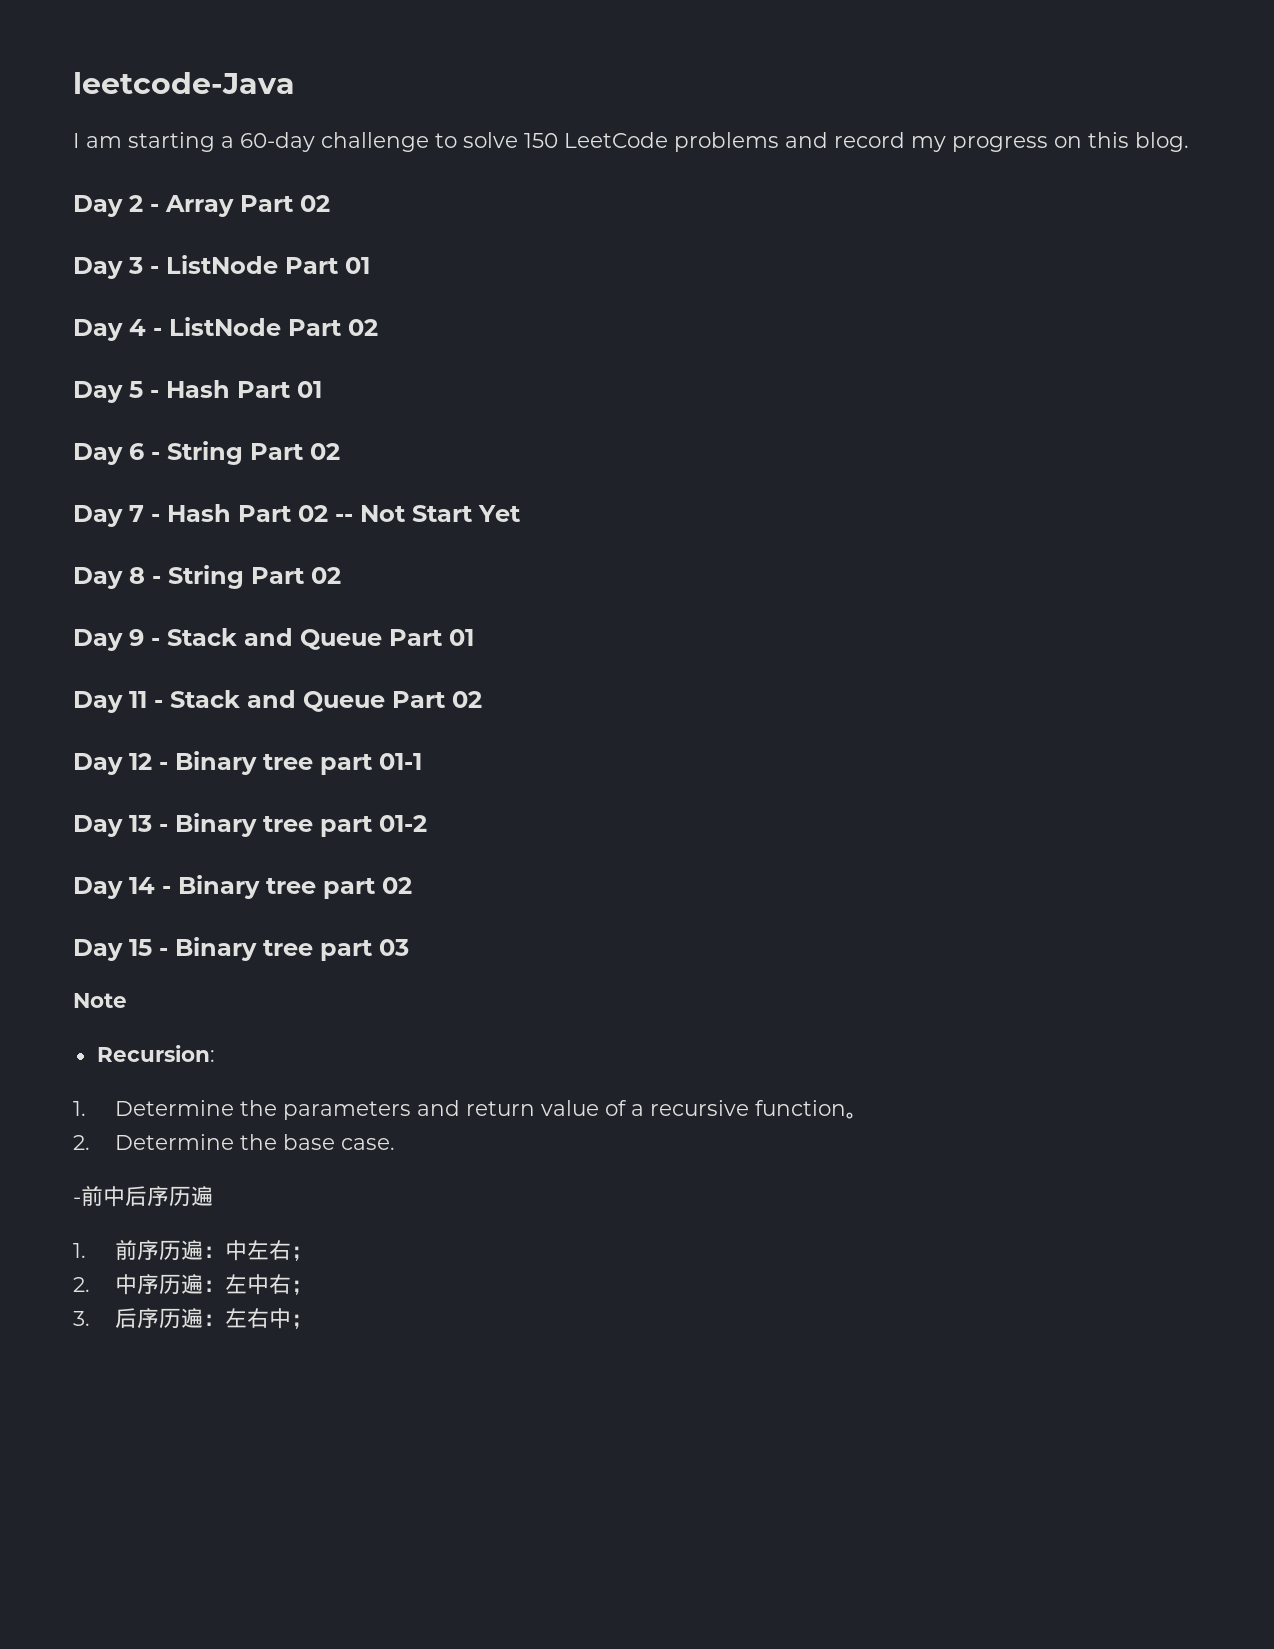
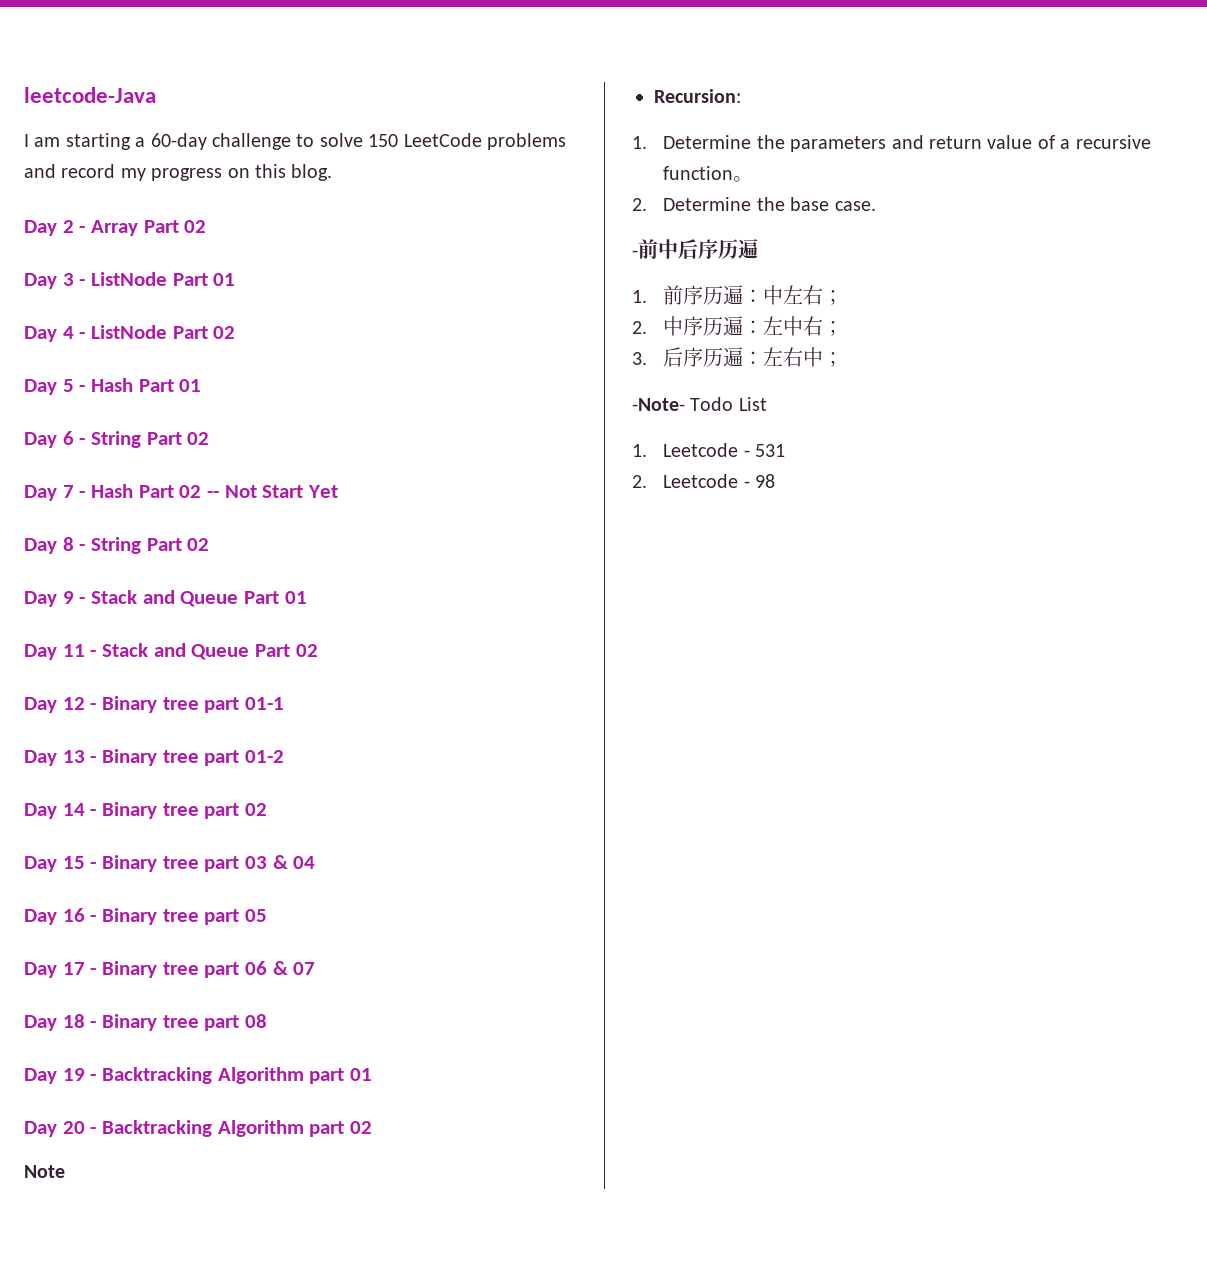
(409, 947) none -> [272,855,316,869] [24,908,268,925] [24,961,316,978] [24,1014,268,1031] [24,1067,373,1084] [24,1120,373,1137] & 04 // Day 16 - Binary tree part 05 // Day 17 - Binary tree part 06 & 07 // Day 18 - Binary tree part 08 // Day 19 - Backtracking Algorithm part 01 // Day 20 - Backtracking Algorithm part 02
(313, 1321) none -> [632,397,767,411] [632,443,786,457] [632,474,776,488] // -Note- Todo List // 1. Leetcode - 531 // 2. Leetcode - 98

